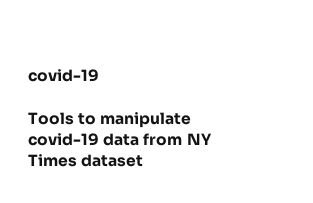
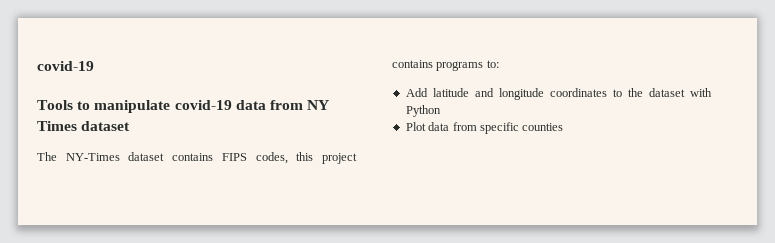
(144, 160) none -> [37,152,358,164] [392,60,499,71] [405,88,712,100] [405,105,441,117] [405,122,564,134] // The NY-Times dataset contains FIPS codes, this project contains programs to: // Add latitude and longitude coordinates to the dataset with Python // Plot data from specific counties

